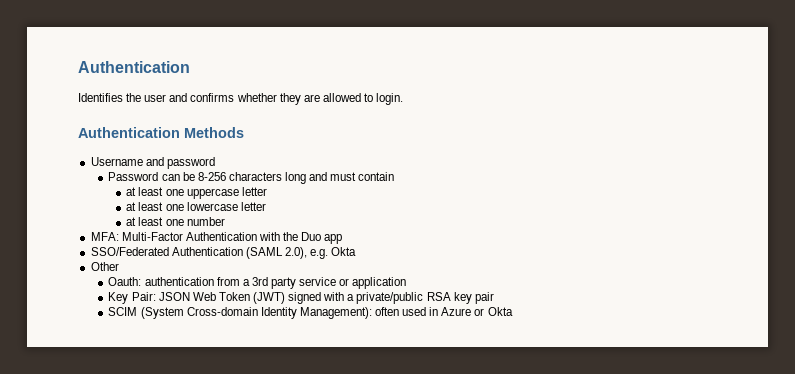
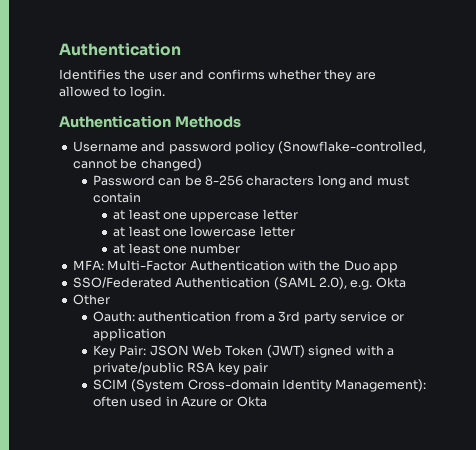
(215, 163) none -> [234,141,427,154] [72,158,202,171] policy (Snowflake-controlled, cannot be changed)

